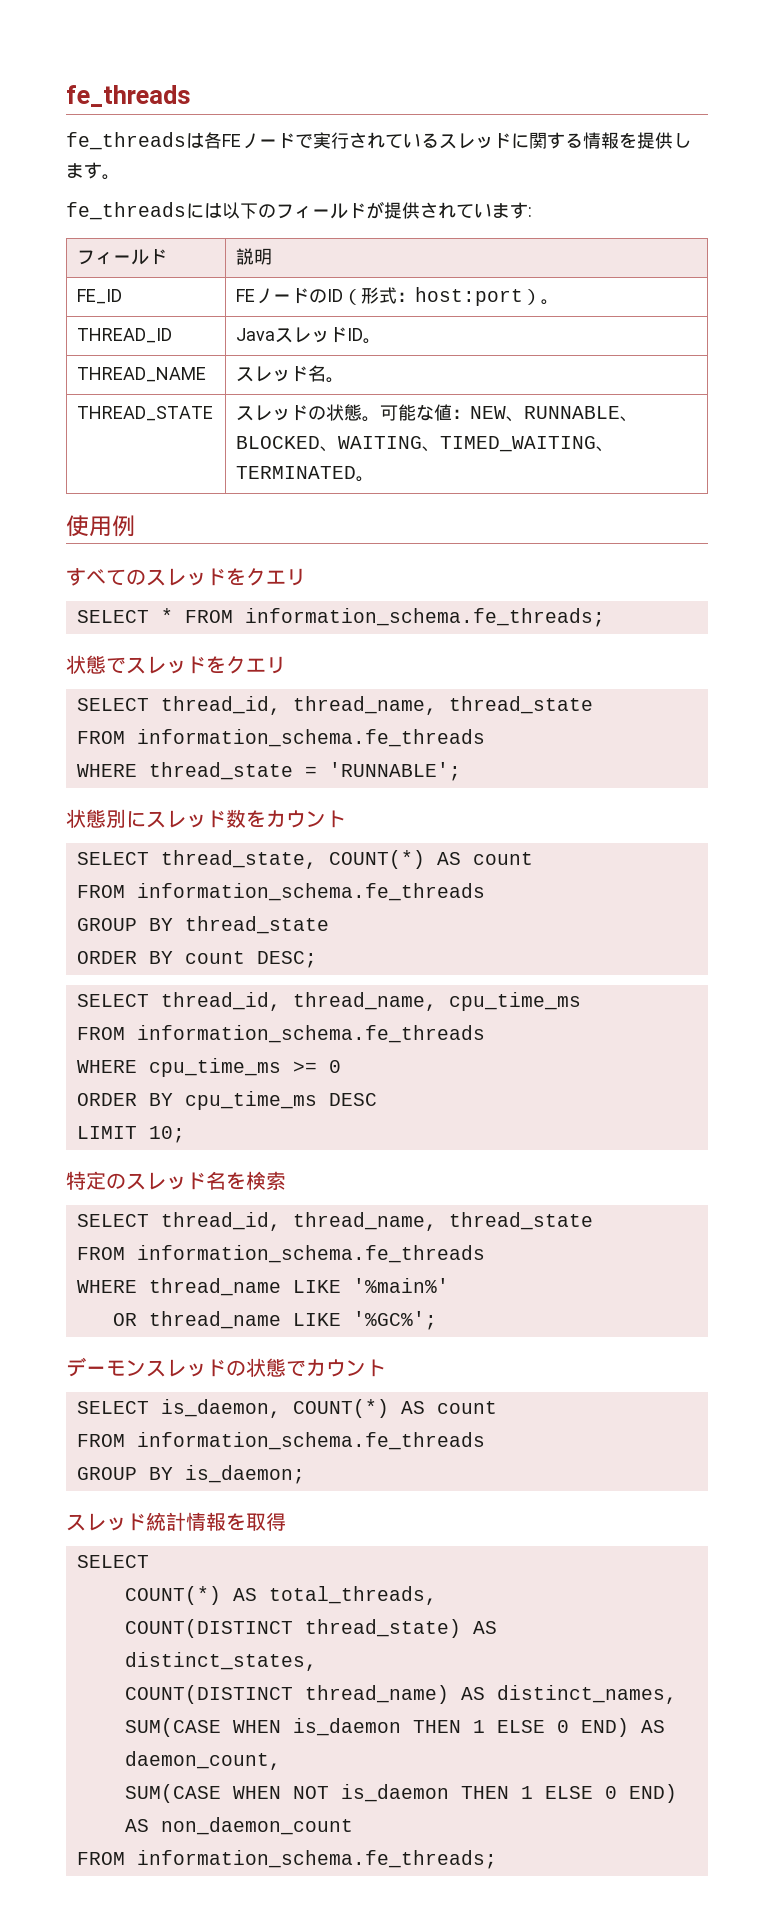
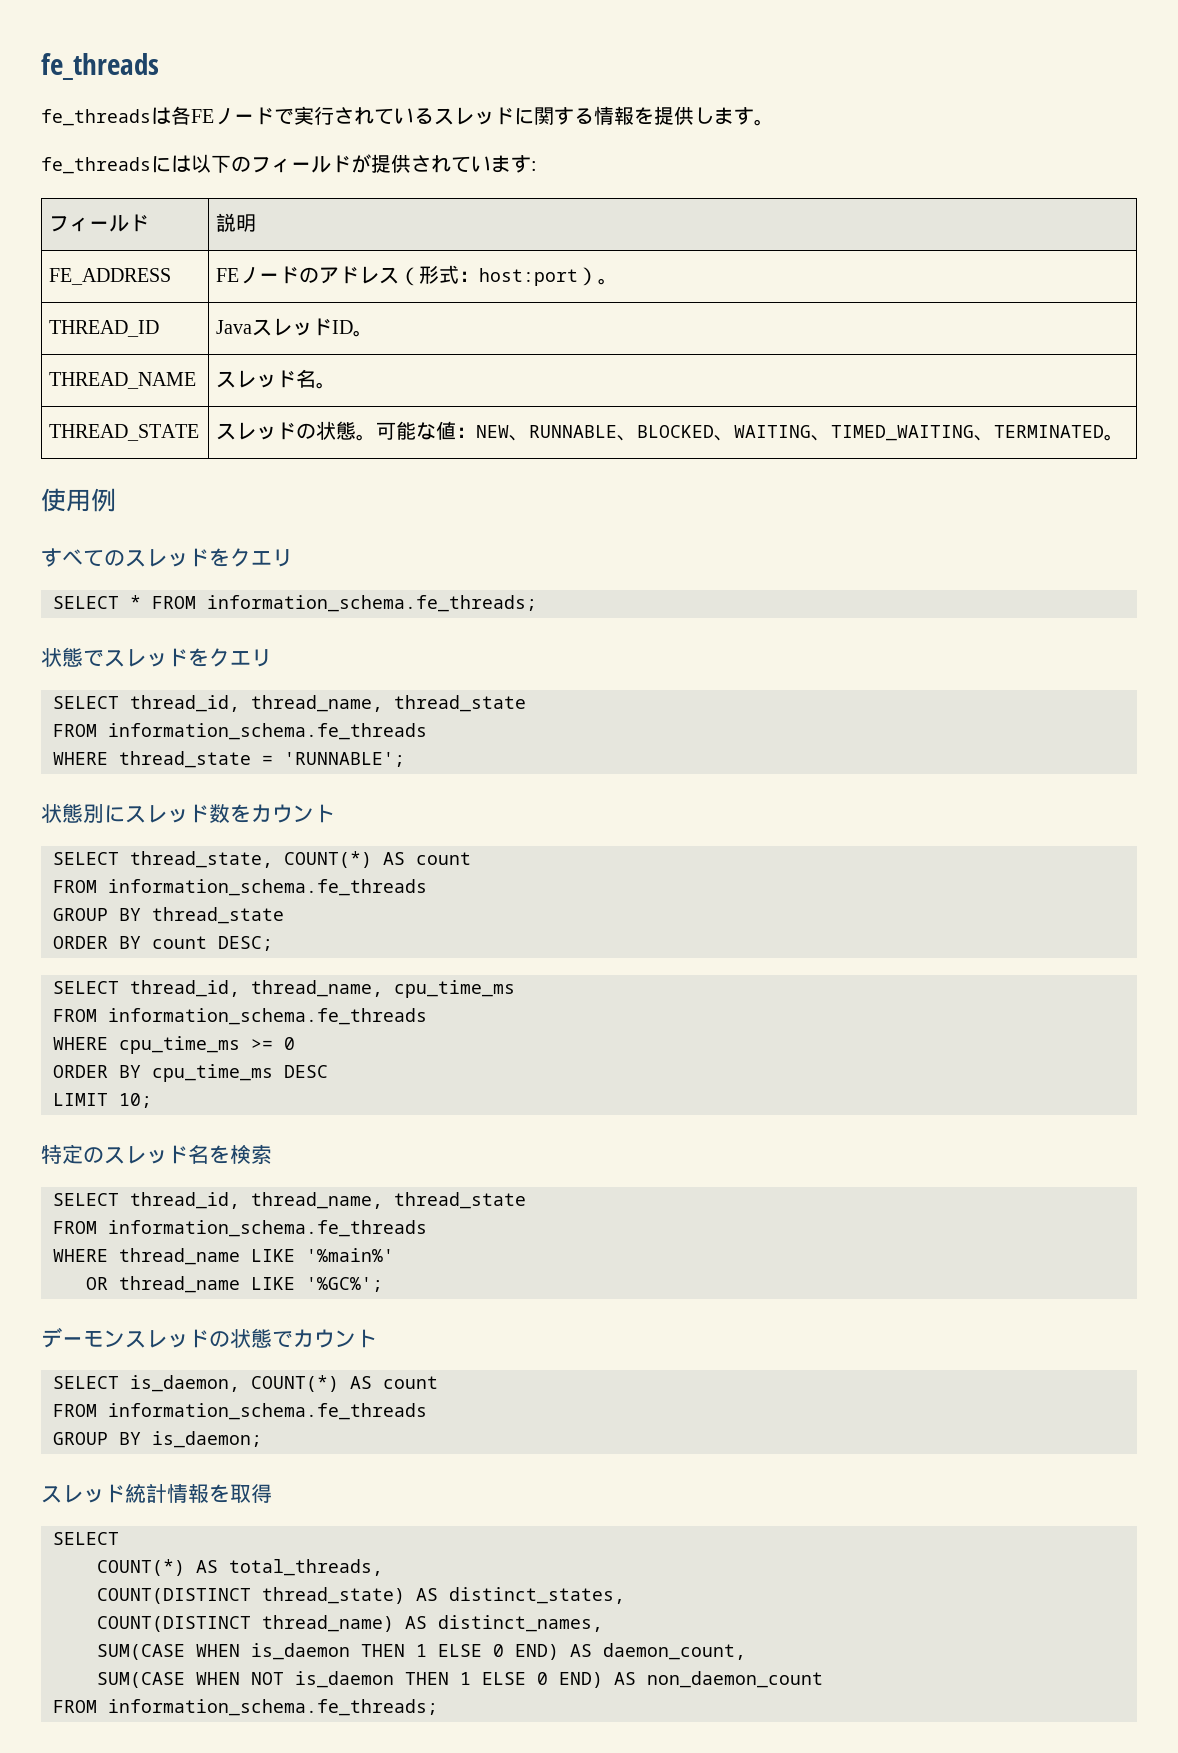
[77,289,123,304] FE_ID -> [49,268,172,285] FE_ADDRESS
[327,289,344,302] ID -> [319,266,400,284] アドレス

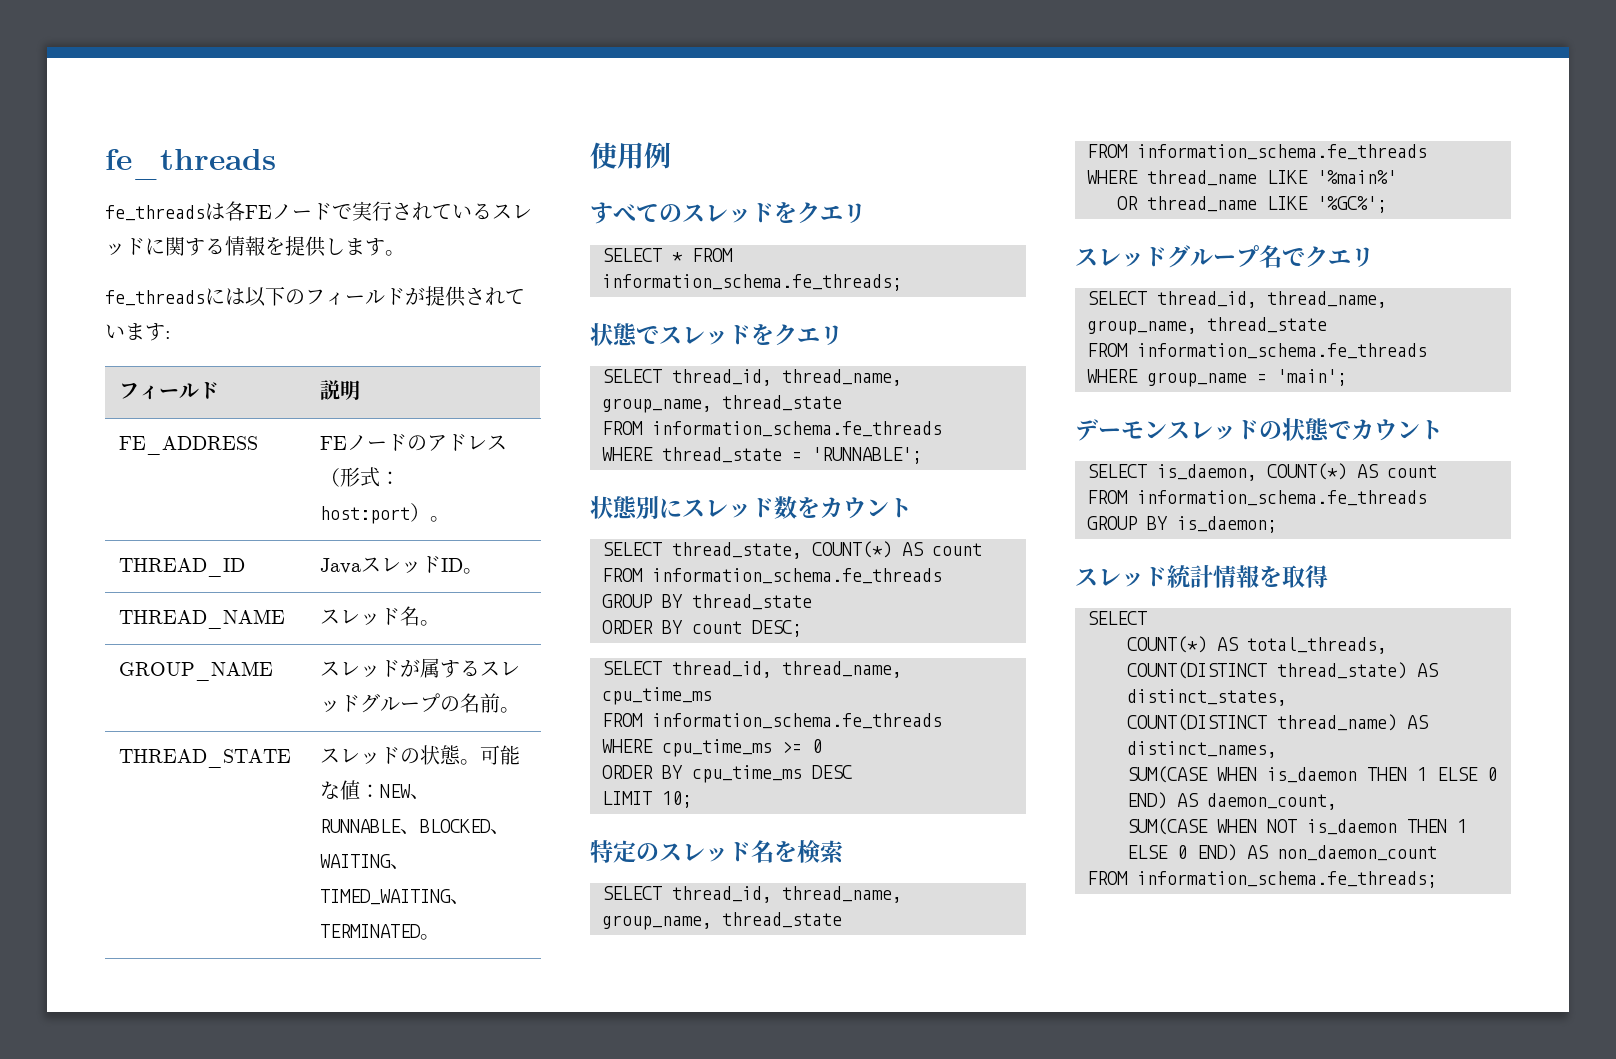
(337, 385) none -> [119,661,274,681] [320,658,521,678] [320,693,521,713] // GROUP_NAME | スレッドが属するスレッドグループの名前。
(383, 703) none -> [602,398,712,413] group_name,
(383, 1200) none -> [602,915,712,930] group_name,
(383, 1284) none -> [1075,245,1374,268] [1087,291,1387,308] [1087,317,1327,335] [1087,343,1427,359] [1087,369,1347,387] // スレッドグループ名でクエリ // SELECT thread_id, thread_name, group_name, thread_state // FROM information_schema.fe_threads // WHERE group_name = 'main';

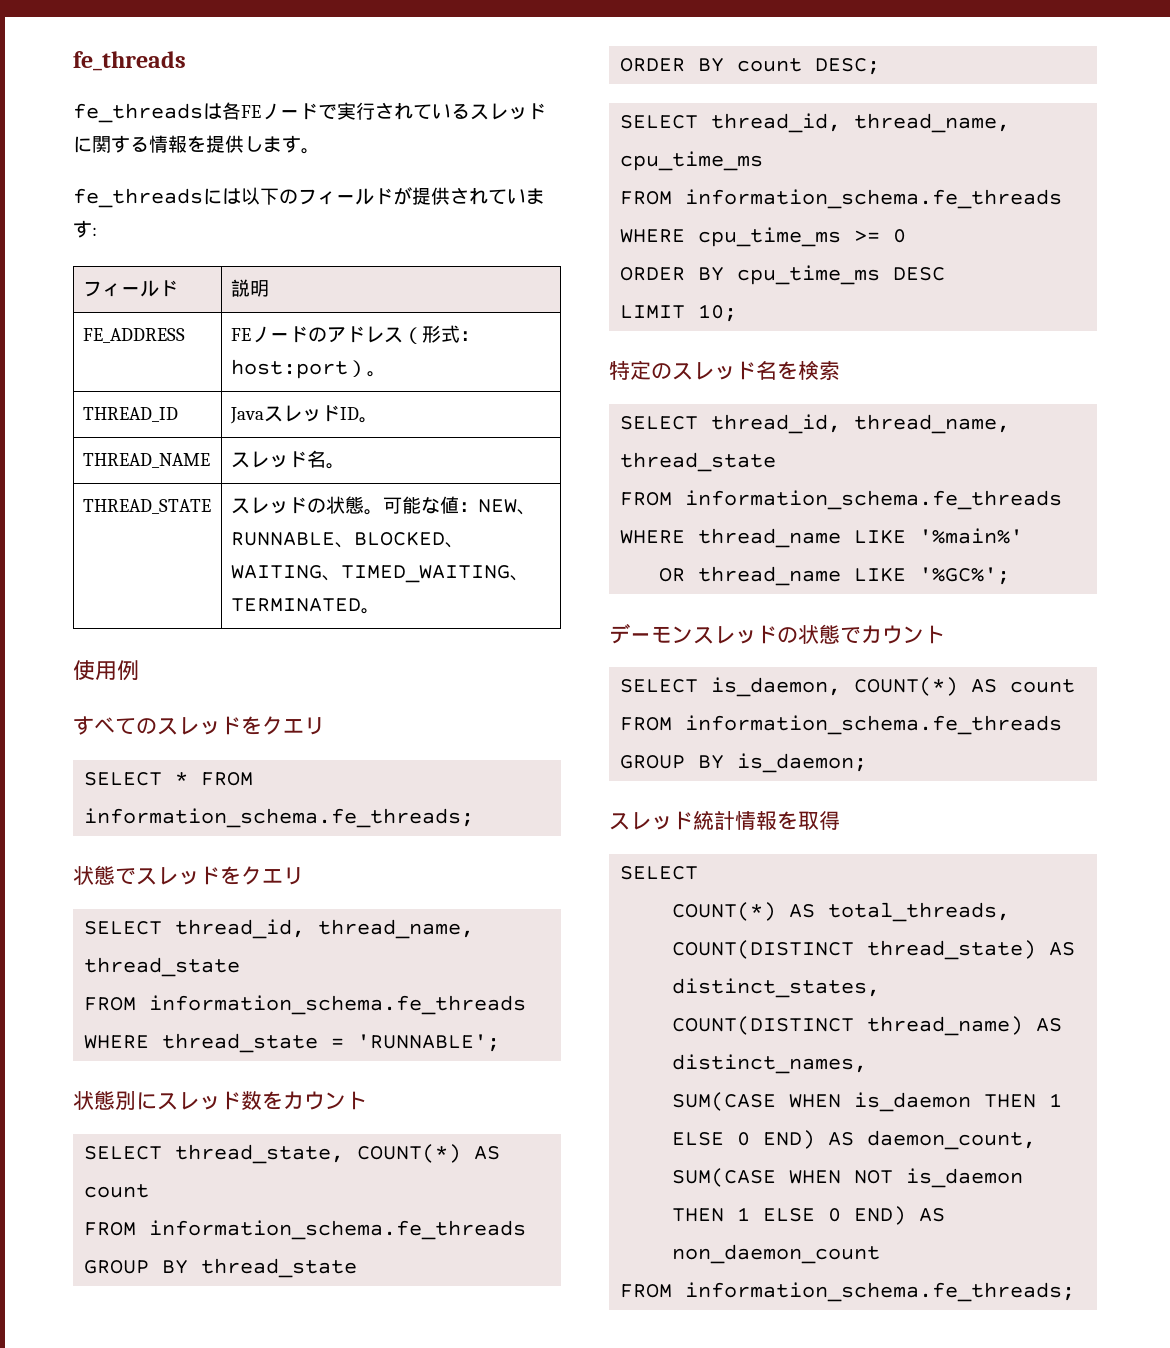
[119,661,274,681] [320,658,521,678] [320,693,521,713] // GROUP_NAME | スレッドが属するスレッドグループの名前。 -> (345, 466) none
[602,398,712,413] group_name, -> (475, 929) none
[602,915,712,930] group_name, -> (1011, 424) none
[1075,245,1374,268] [1087,291,1387,308] [1087,317,1327,335] [1087,343,1427,359] [1087,369,1347,387] // スレッドグループ名でクエリ // SELECT thread_id, thread_name, group_name, thread_state // FROM information_schema.fe_threads // WHERE group_name = 'main'; -> (1011, 576) none

